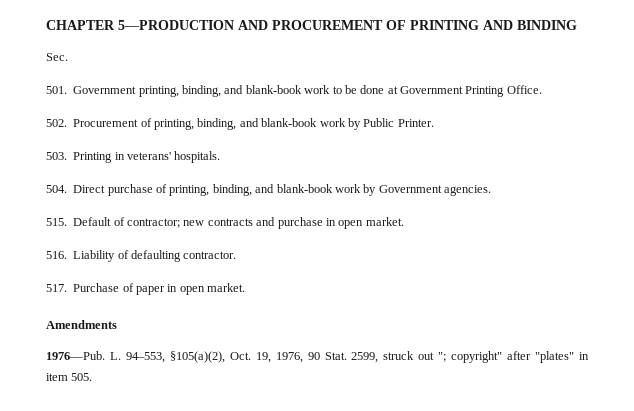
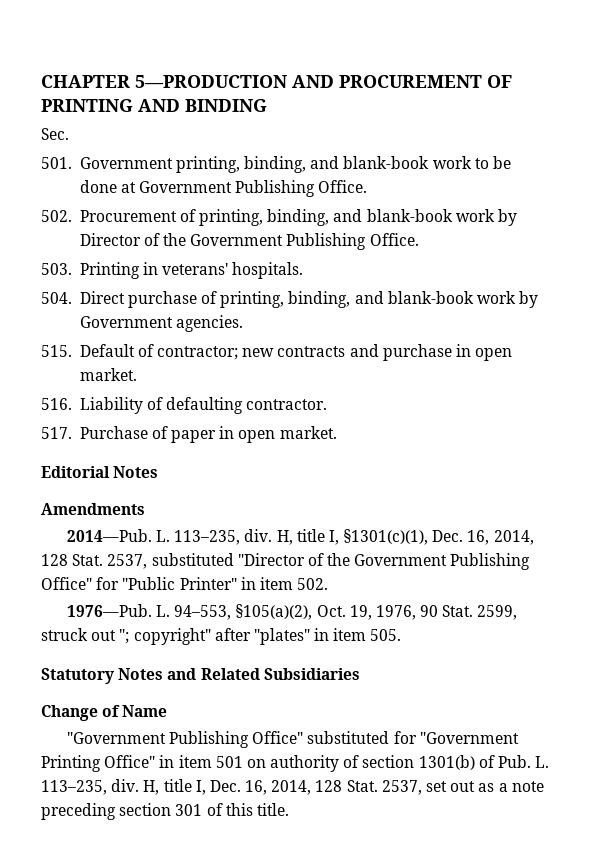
[465,86,505,97] Printing -> [235,180,316,197] Publishing
[363,118,434,127] Public Printer. -> [79,233,419,250] Director of the Government Publishing Office.
(246, 287) none -> [41,466,159,478] // Editorial Notes
(117, 324) none -> [66,529,534,545] [41,553,531,570] [41,577,329,590] // 2014—Pub. L. 113–235, div. H, title I, §1301(c)(1), Dec. 16, 2014, 128 Stat. 2537, substituted "Director of the Government Publishing Office" for "Public Printer" in item 502.
(93, 377) none -> [41,668,360,684] [41,705,168,721] [66,731,519,748] [41,755,550,772] [41,779,544,795] [41,803,289,820] // Statutory Notes and Related Subsidiaries // Change of Name // "Government Publishing Office" substituted for "Government Printing Office" in item 501 on authority of section 1301(b) of Pub. L. 113–235, div. H, title I, Dec. 16, 2014, 128 Stat. 2537, set out as a note preceding section 301 of this title.

